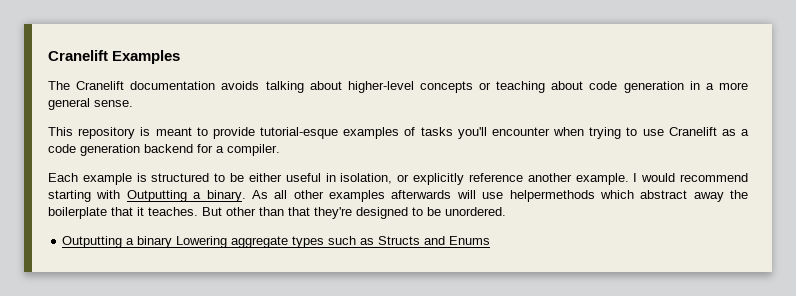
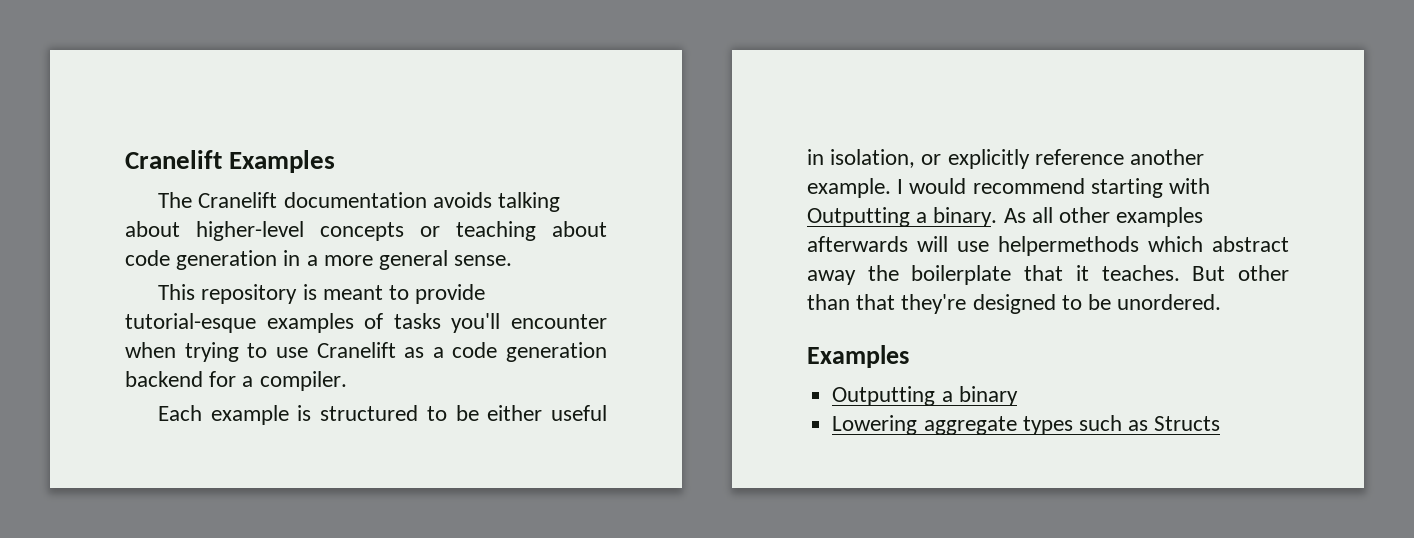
(506, 211) none -> [807,345,909,368] // Examples
(173, 242) none -> (1018, 396) //
[424,236,491,245] and Enums -> (1221, 423) none

